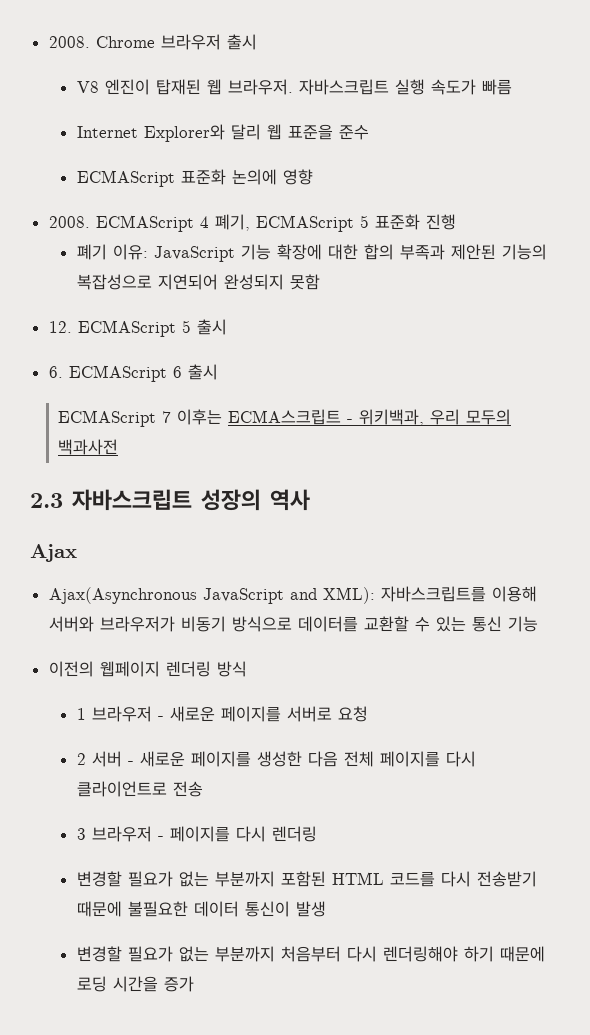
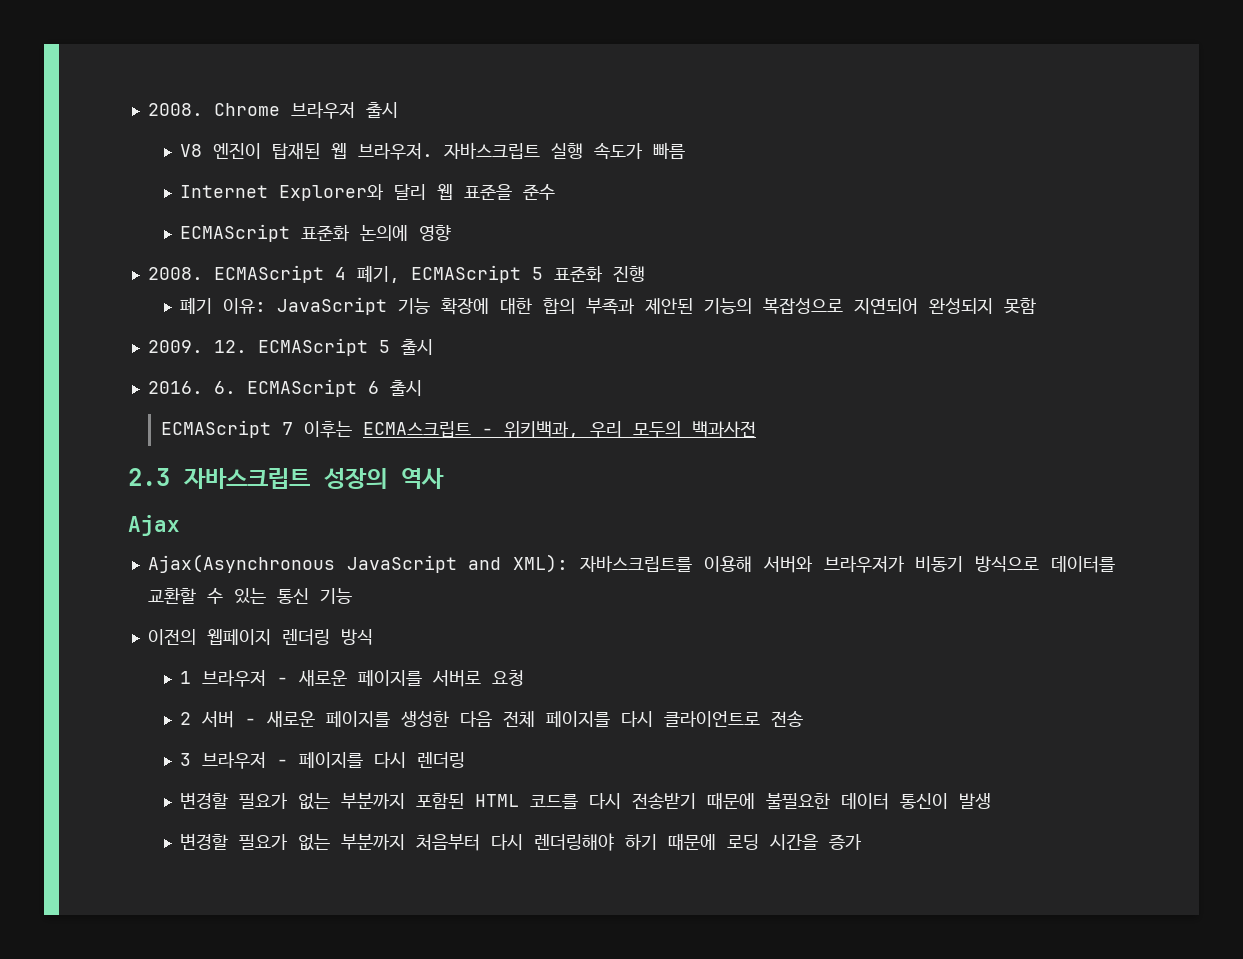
(320, 282) none -> [147,340,203,353] 2009.
(227, 327) none -> [147,381,203,394] 2016.

